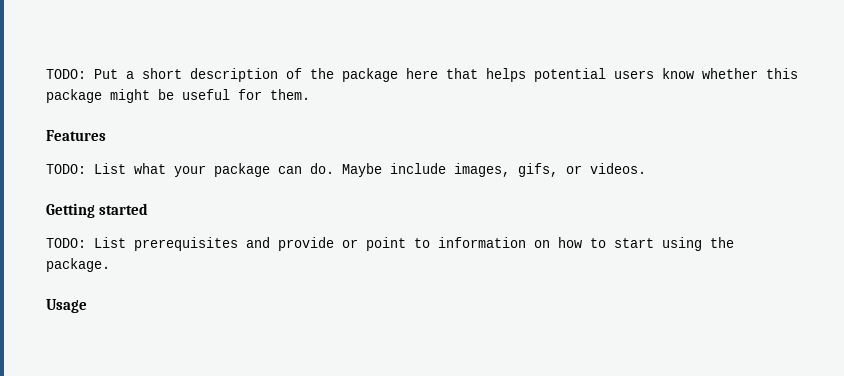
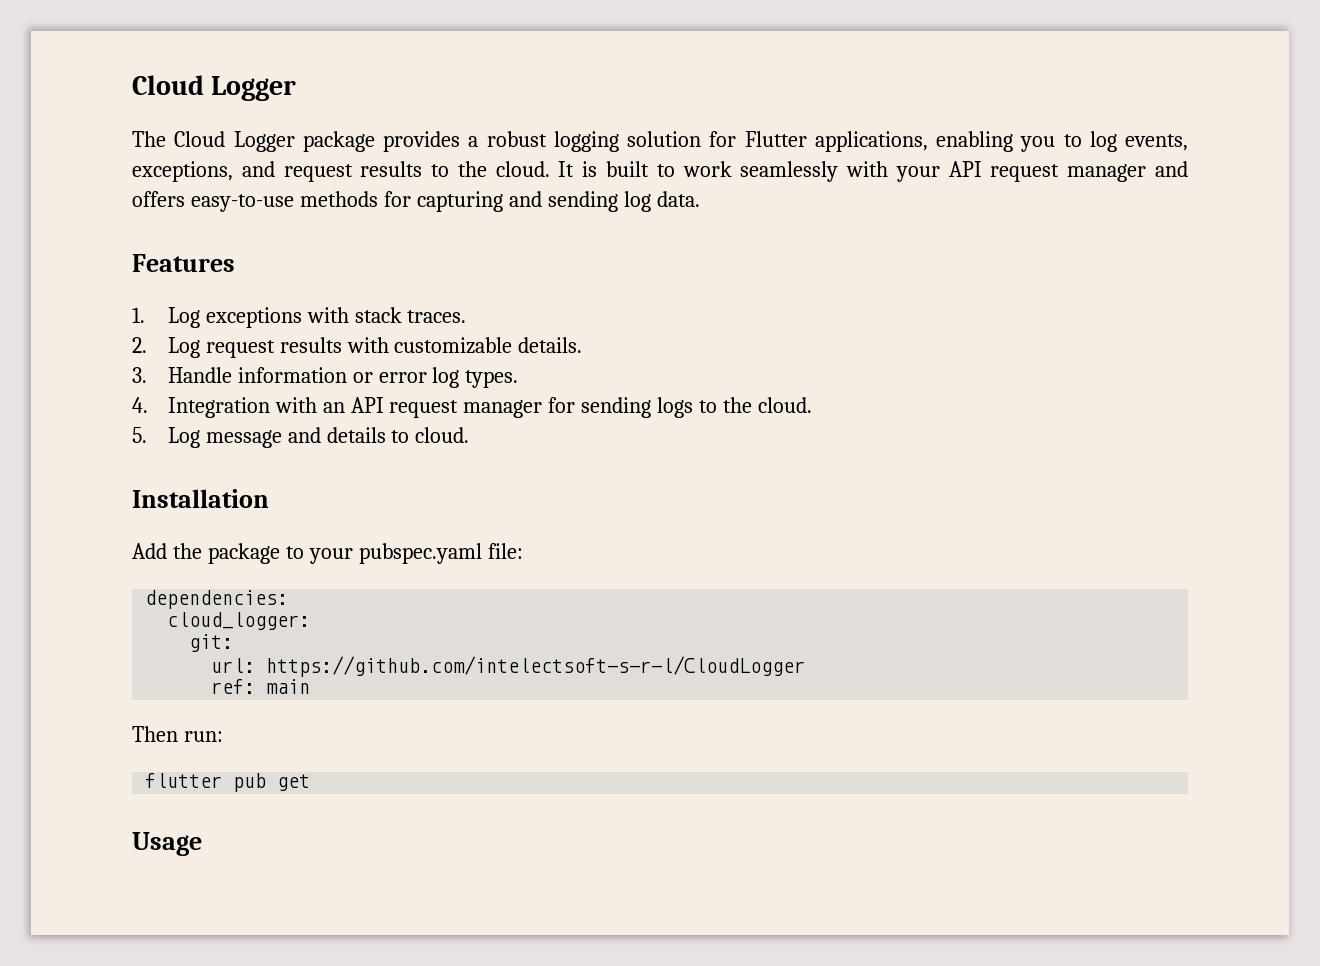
[46,68,798,82] [46,89,310,103] [46,130,106,141] [46,163,646,177] [46,203,148,218] [46,237,734,251] [46,258,110,272] TODO: Put a short description of the package here that helps potential users know whether this package might be useful for them. // Features // TODO: List what your package can do. Maybe include images, gifs, or videos. // Getting started // TODO: List prerequisites and provide or point to information on how to start using the package. -> [132,75,297,101] [132,131,1188,152] [132,161,1189,182] [132,191,700,212] [132,254,235,272] [132,307,467,328] [132,337,583,358] [132,367,519,388] [132,397,813,418] [132,427,470,448] [132,489,269,508] [132,543,523,564] [145,590,289,609] [167,612,311,630] [189,634,234,652] [211,656,806,677] [211,679,311,694] [132,726,223,742] [145,773,311,792] Cloud Logger // The Cloud Logger package provides a robust logging solution for Flutter applications, enabling you to log events, exceptions, and request results to the cloud. It is built to work seamlessly with your API request manager and offers easy-to-use methods for capturing and sending log data. // Features // 1. Log exceptions with stack traces. // 2. Log request results with customizable details. // 3. Handle information or error log types. // 4. Integration with an API request manager for sending logs to the cloud. // 5. Log message and details to cloud. // Installation // Add the package to your pubspec.yaml file: // dependencies: // cloud_logger: // git: // url: https://github.com/intelectsoft-s-r-l/CloudLogger // ref: main // Then run: // flutter pub get

